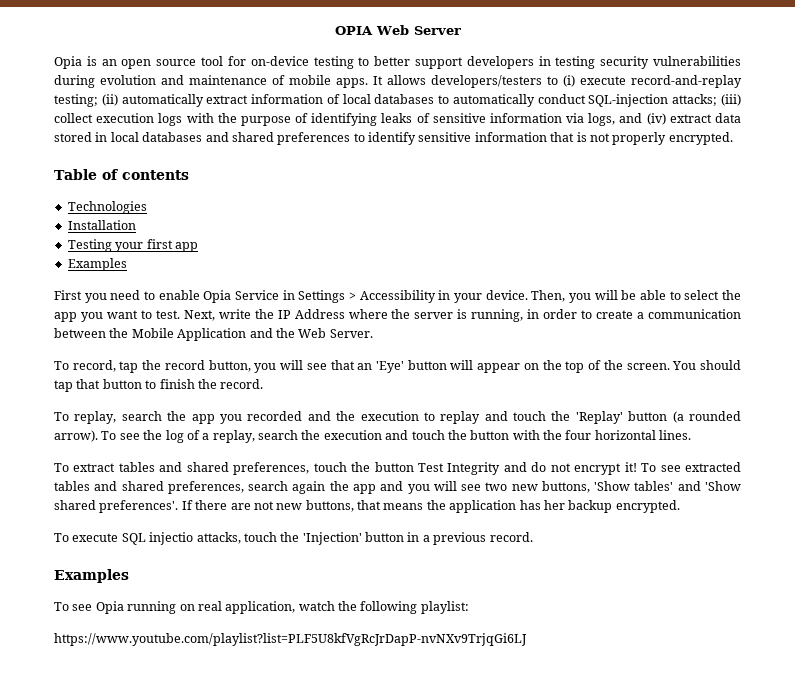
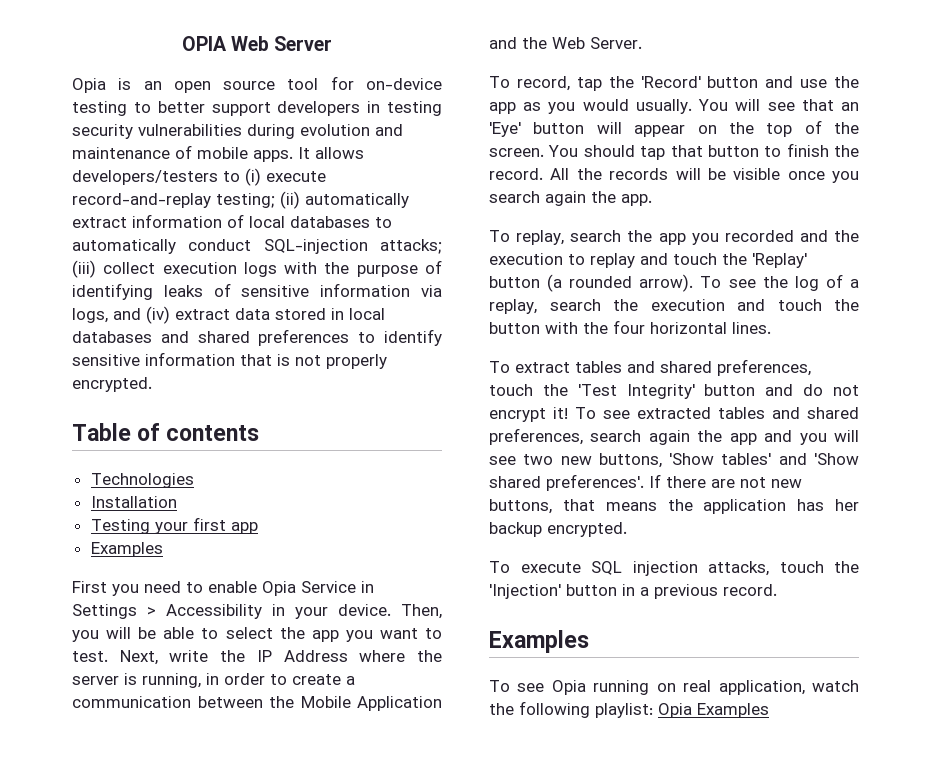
[164,360,277,373] record button, you -> [640,76,859,88] [489,99,729,114] 'Record' button and use the app as you would usually. You
(264, 384) none -> [550,168,859,183] [489,191,652,206] All the records will be visible once you search again the app.
[374,462,501,475] button Test Integrity -> [577,384,756,399] 'Test Integrity' button
[149,532,194,545] injectio -> [632,561,698,576] injection
[54,633,527,646] // https://www.youtube.com/playlist?list=PLF5U8kfVgRcJrDapP-nvNXv9TrjqGi6LJ -> [658,703,769,718] Opia Examples

